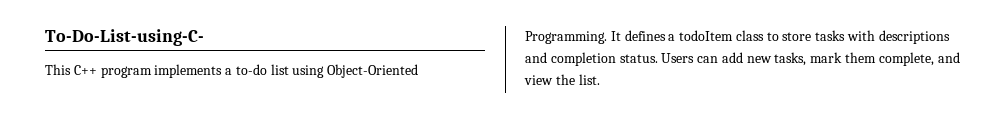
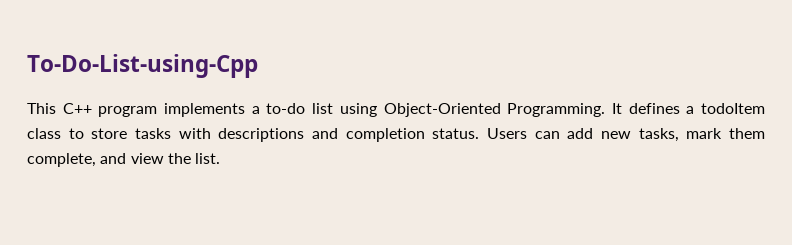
[45,29,204,46] To-Do-List-using-C- -> [27,54,258,78] To-Do-List-using-Cpp

